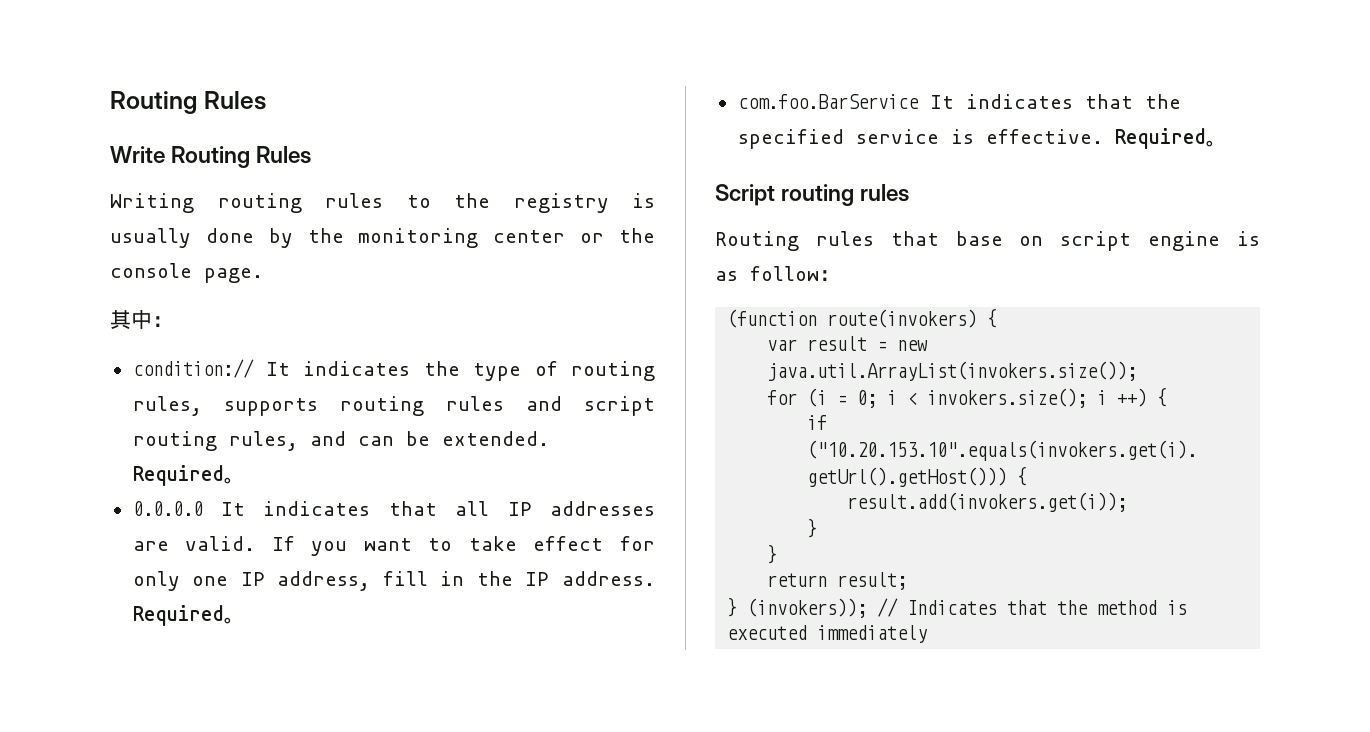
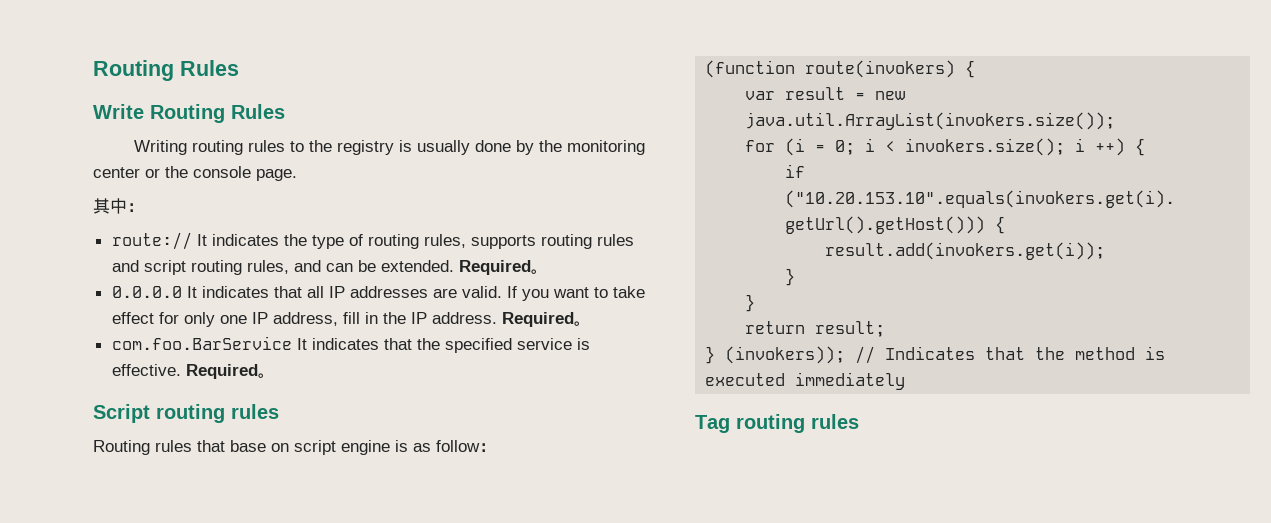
[132,359,254,378] condition:// -> [111,232,192,250] route://
(928, 634) none -> [695,414,859,433] // Tag routing rules

